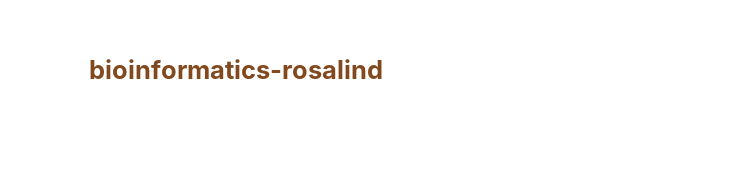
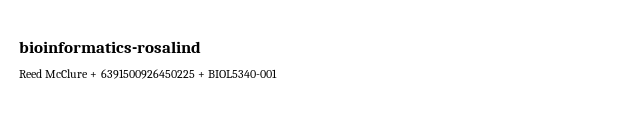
(383, 69) none -> [19,69,278,79] // Reed McClure + 6391500926450225 + BIOL5340-001

